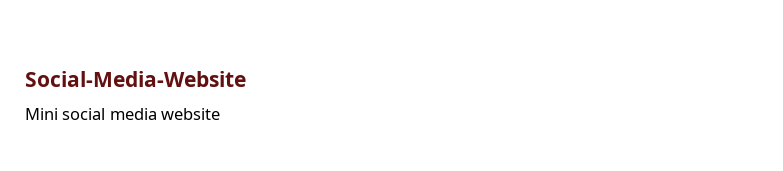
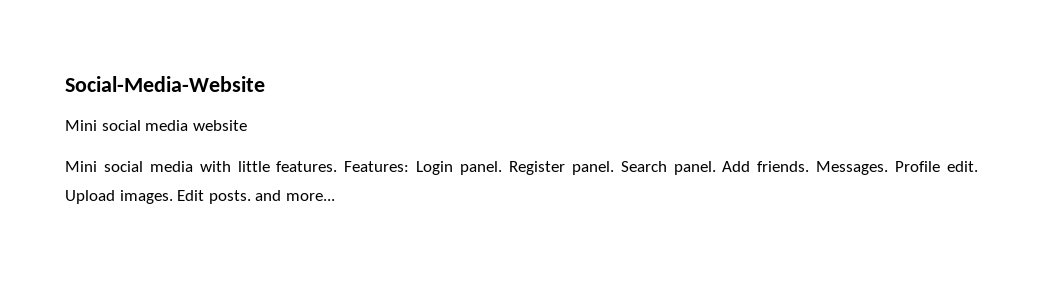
(221, 114) none -> [65,161,978,175] [65,190,335,204] // Mini social media with little features. Features: Login panel. Register panel. Search panel. Add friends. Messages. Profile edit. Upload images. Edit posts. and more...

